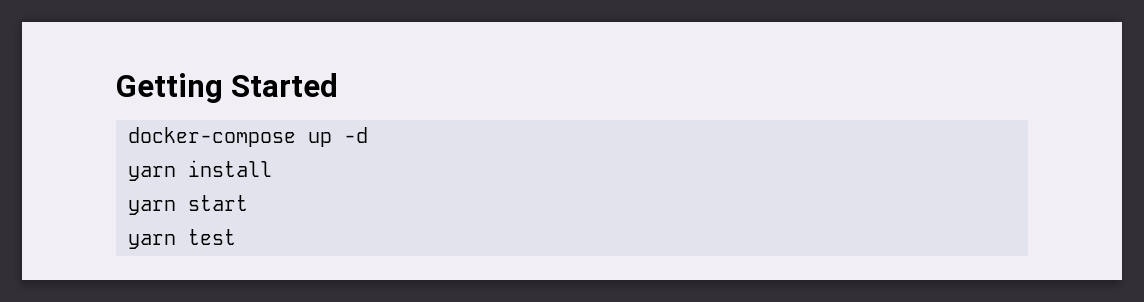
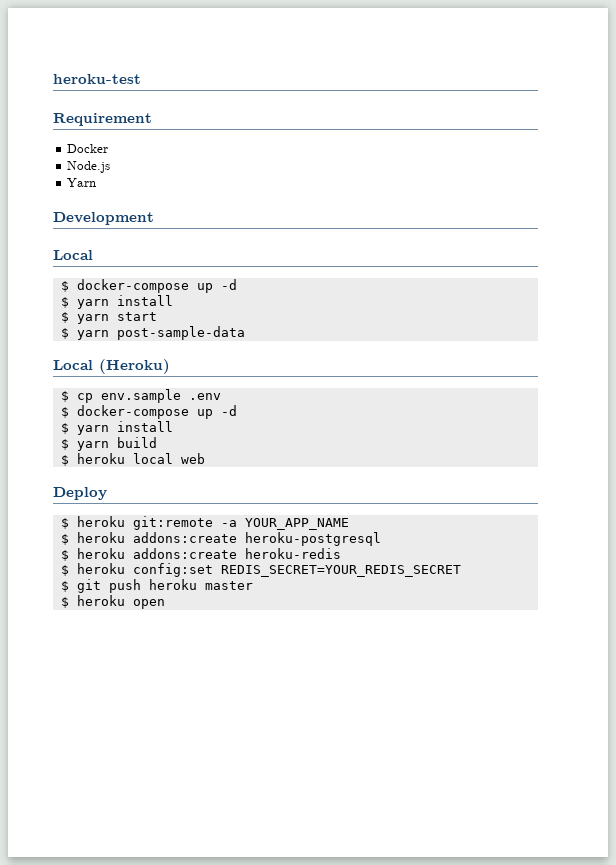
[116,73,339,103] [127,127,368,147] [127,160,272,181] Getting Started // docker-compose up -d // yarn install // -> [53,74,141,84] [53,113,152,126] [67,144,109,153] [67,161,111,173] [67,178,97,187] [53,212,154,225] [53,250,93,260] [60,279,237,293] [60,295,173,309] [60,312,69,323] heroku-test // Requirement // Docker // Node.js // Yarn // Development // Local // $ docker-compose up -d // $ yarn install // $
[127,229,236,249] yarn test -> [60,326,245,340] [53,359,170,374] [60,389,221,403] [60,405,237,419] [60,421,173,435] [60,437,157,451] [60,453,205,466] [53,487,107,500] [60,516,349,530] [60,532,381,546] [60,548,341,561] [60,563,461,577] [60,579,253,593] [60,595,165,609] $ yarn post-sample-data // Local (Heroku) // $ cp env.sample .env // $ docker-compose up -d // $ yarn install // $ yarn build // $ heroku local web // Deploy // $ heroku git:remote -a YOUR_APP_NAME // $ heroku addons:create heroku-postgresql // $ heroku addons:create heroku-redis // $ heroku config:set REDIS_SECRET=YOUR_REDIS_SECRET // $ git push heroku master // $ heroku open

